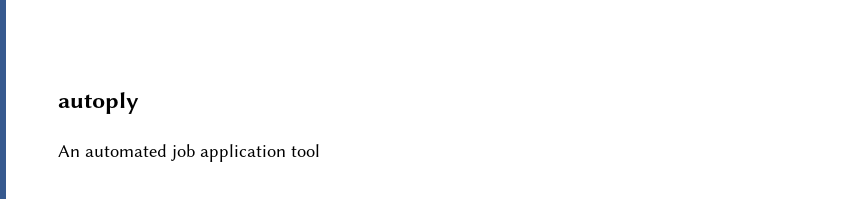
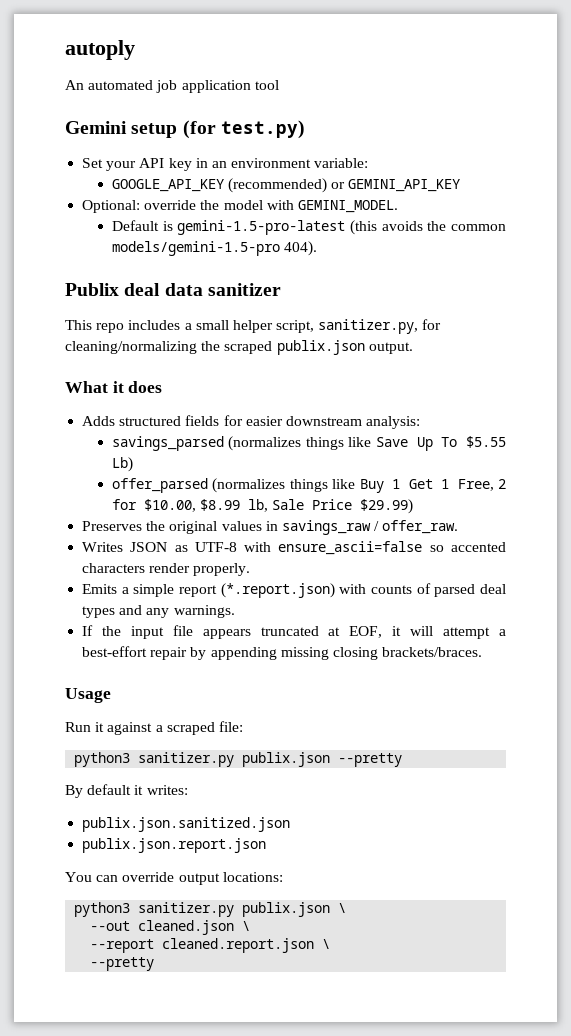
(320, 150) none -> [65,120,305,139] [82,158,369,171] [111,178,461,193] [82,200,398,213] [111,220,506,235] [111,241,318,256] [65,283,281,296] [65,319,442,334] [65,340,413,355] [65,381,163,393] [82,415,421,429] [111,436,506,451] [111,457,133,472] [111,478,506,493] [111,499,414,514] [82,520,459,535] [82,541,506,555] [82,563,251,576] [82,583,506,598] [82,605,235,618] [82,625,506,639] [82,646,483,660] [65,688,111,703] [65,721,243,735] [74,752,403,767] [65,784,188,798] [82,817,291,832] [82,838,267,853] [65,872,283,885] [74,902,347,917] [90,920,251,935] [90,938,331,953] [90,957,155,971] // Gemini setup (for test.py) // Set your API key in an environment variable: // GOOGLE_API_KEY (recommended) or GEMINI_API_KEY // Optional: override the model with GEMINI_MODEL. // Default is gemini-1.5-pro-latest (this avoids the common models/gemini-1.5-pro 404). // Publix deal data sanitizer // This repo includes a small helper script, sanitizer.py, for cleaning/normalizing the scraped publix.json output. // What it does // Adds structured fields for easier downstream analysis: // savings_parsed (normalizes things like Save Up To $5.55 Lb) // offer_parsed (normalizes things like Buy 1 Get 1 Free, 2 for $10.00, $8.99 lb, Sale Price $29.99) // Preserves the original values in savings_raw / offer_raw. // Writes JSON as UTF-8 with ensure_ascii=false so accented characters render properly. // Emits a simple report (*.report.json) with counts of parsed deal types and any warnings. // If the input file appears truncated at EOF, it will attempt a best-effort repair by appending missing closing brackets/braces. // Usage // Run it against a scraped file: // python3 sanitizer.py publix.json --pretty // By default it writes: // publix.json.sanitized.json // publix.json.report.json // You can override output locations: // python3 sanitizer.py publix.json \ // --out cleaned.json \ // --report cleaned.report.json \ // --pretty

